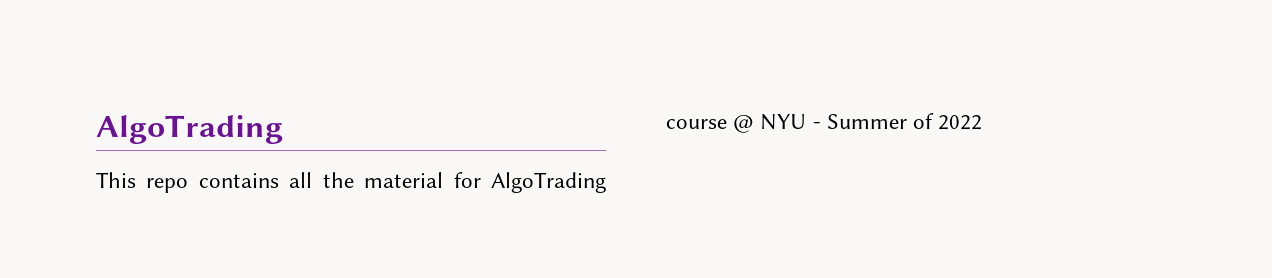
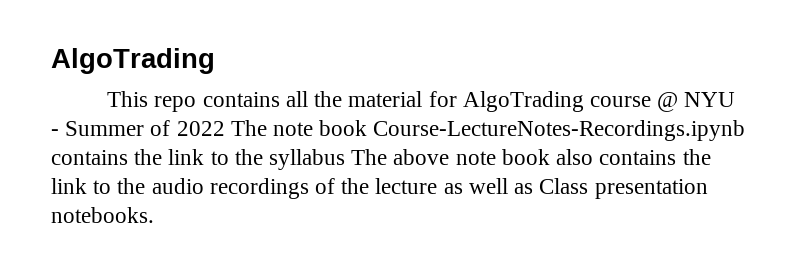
(983, 122) none -> [230,120,746,141] [51,149,711,170] [51,178,708,199] [51,207,154,223] The note book Course-LectureNotes-Recordings.ipynb contains the link to the syllabus The above note book also contains the link to the audio recordings of the lecture as well as Class presentation notebooks.

